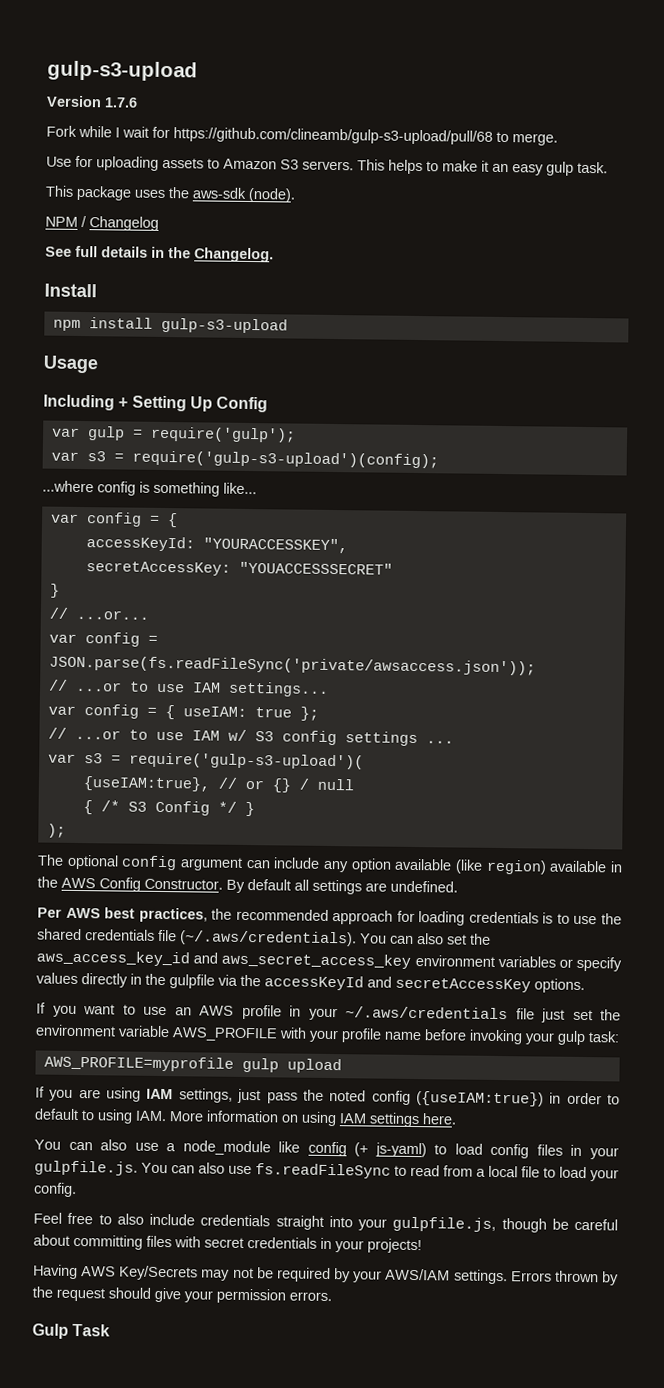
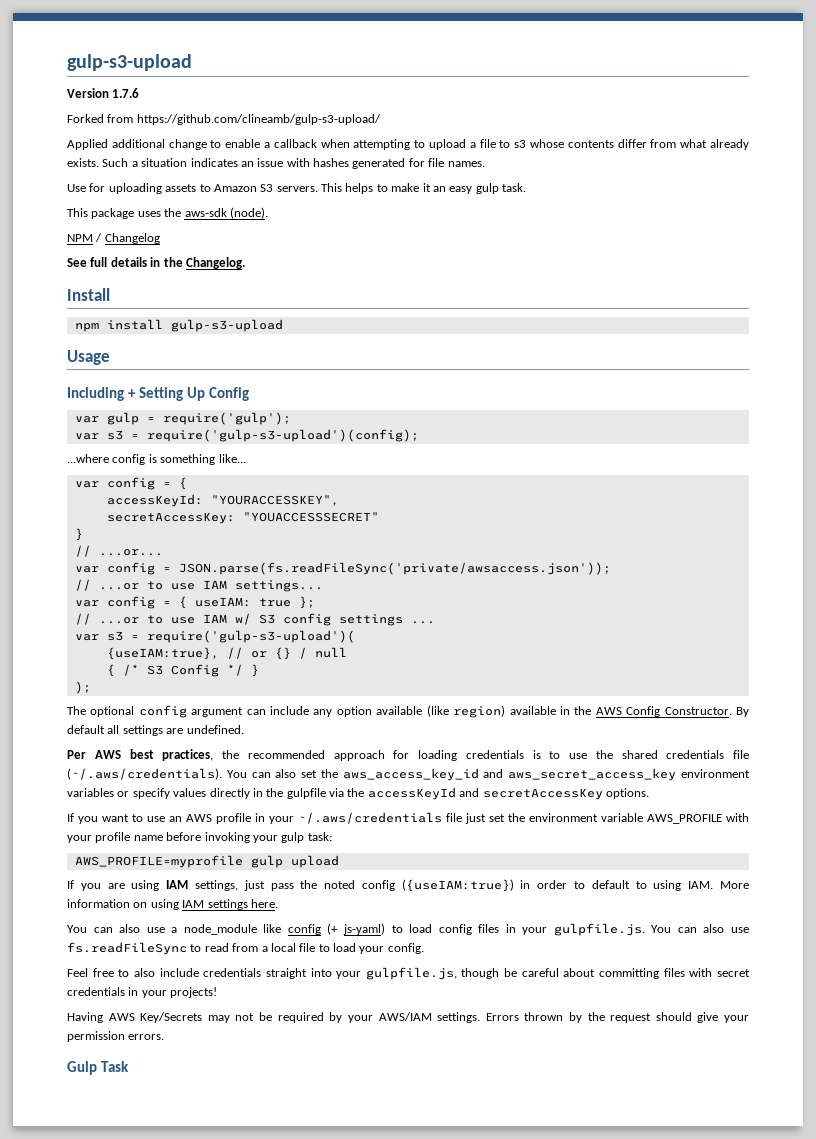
[46,125,558,146] Fork while I wait for https://github.com/clineamb/gulp-s3-upload/pull/68 to merge. -> [67,114,381,125] [67,139,749,150] [67,158,485,169] Forked from https://github.com/clineamb/gulp-s3-upload/ // Applied additional change to enable a callback when attempting to upload a file to s3 whose contents differ from what already exists. Such a situation indicates an issue with hashes generated for file names.

